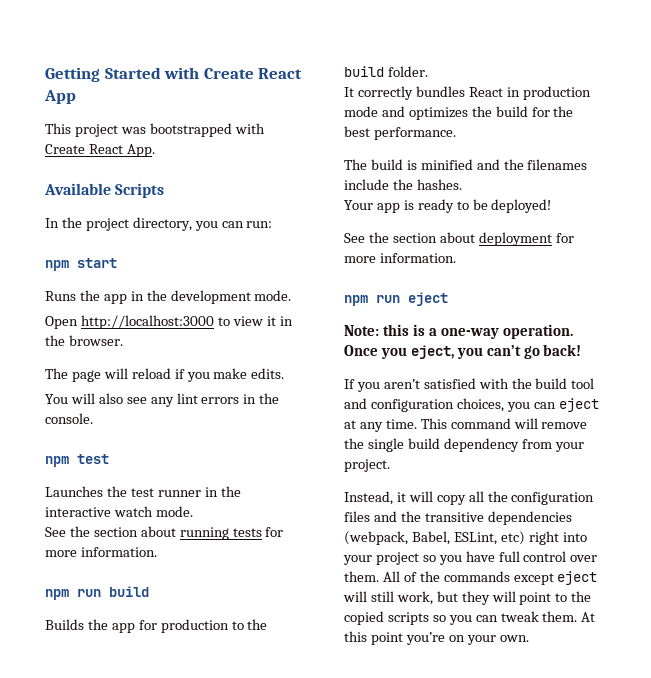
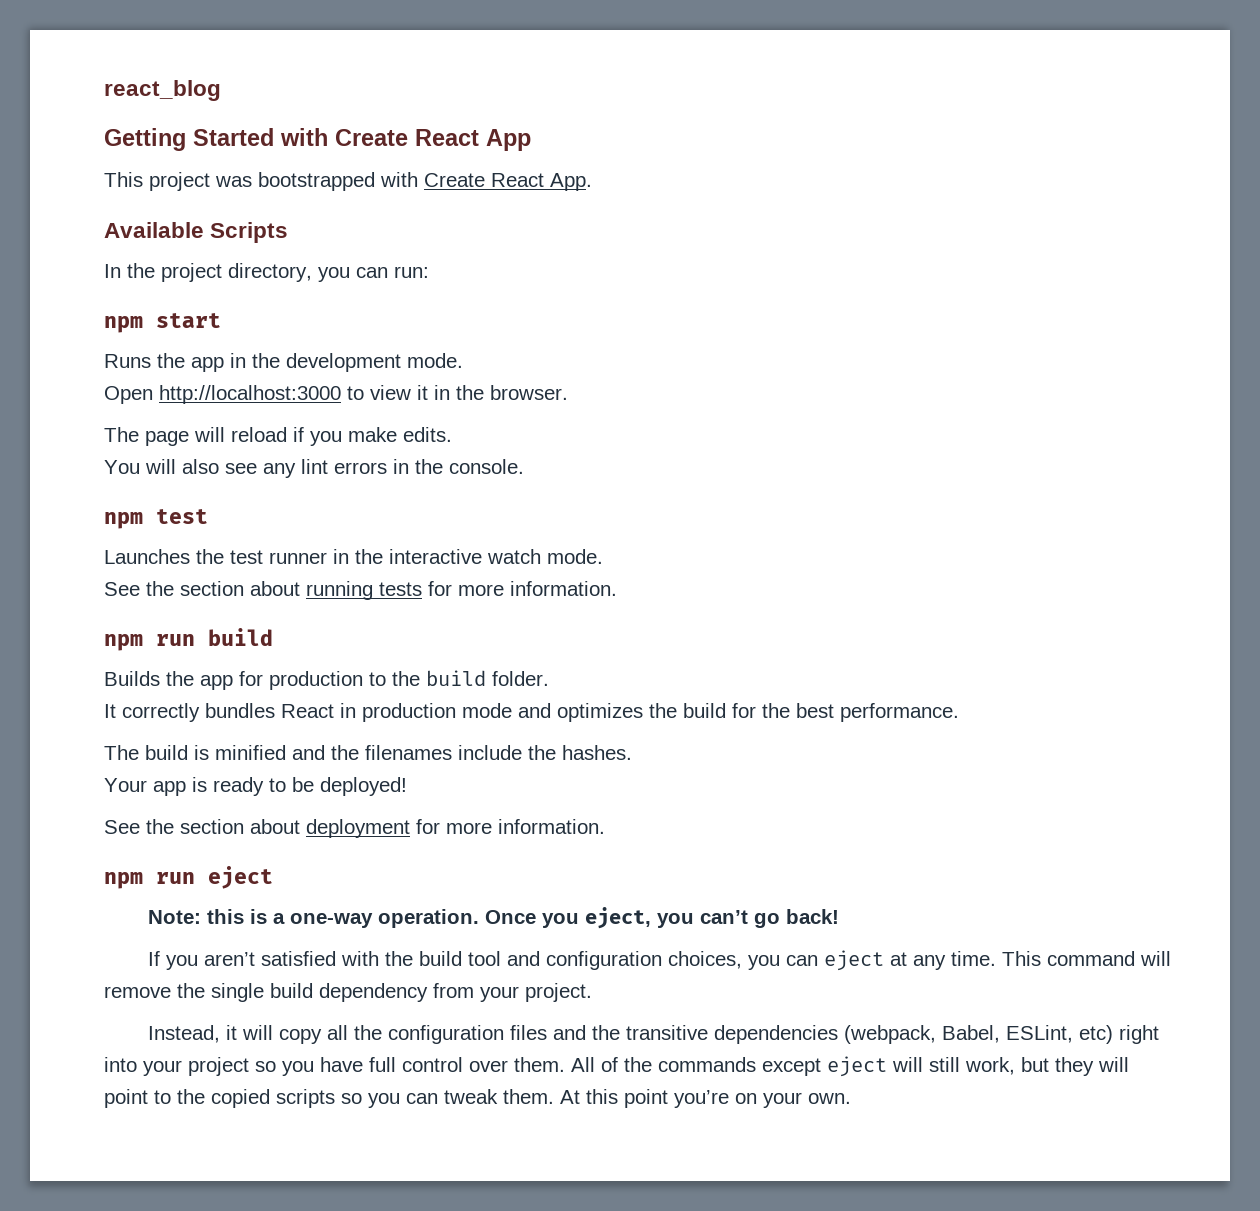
(45, 74) none -> [104,80,221,101] react_blog //

